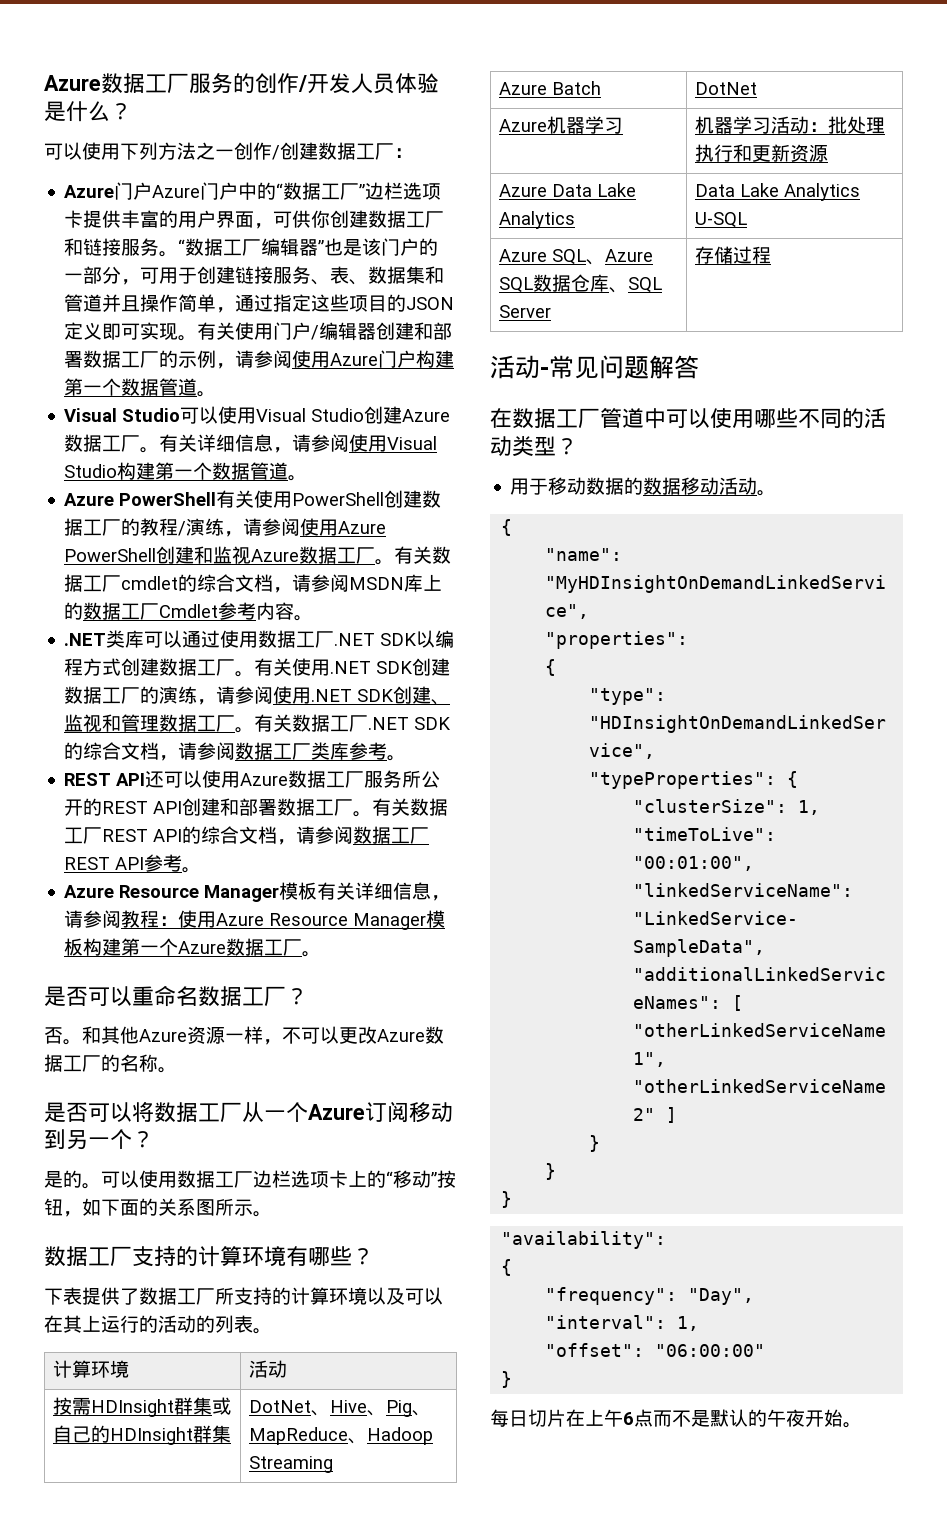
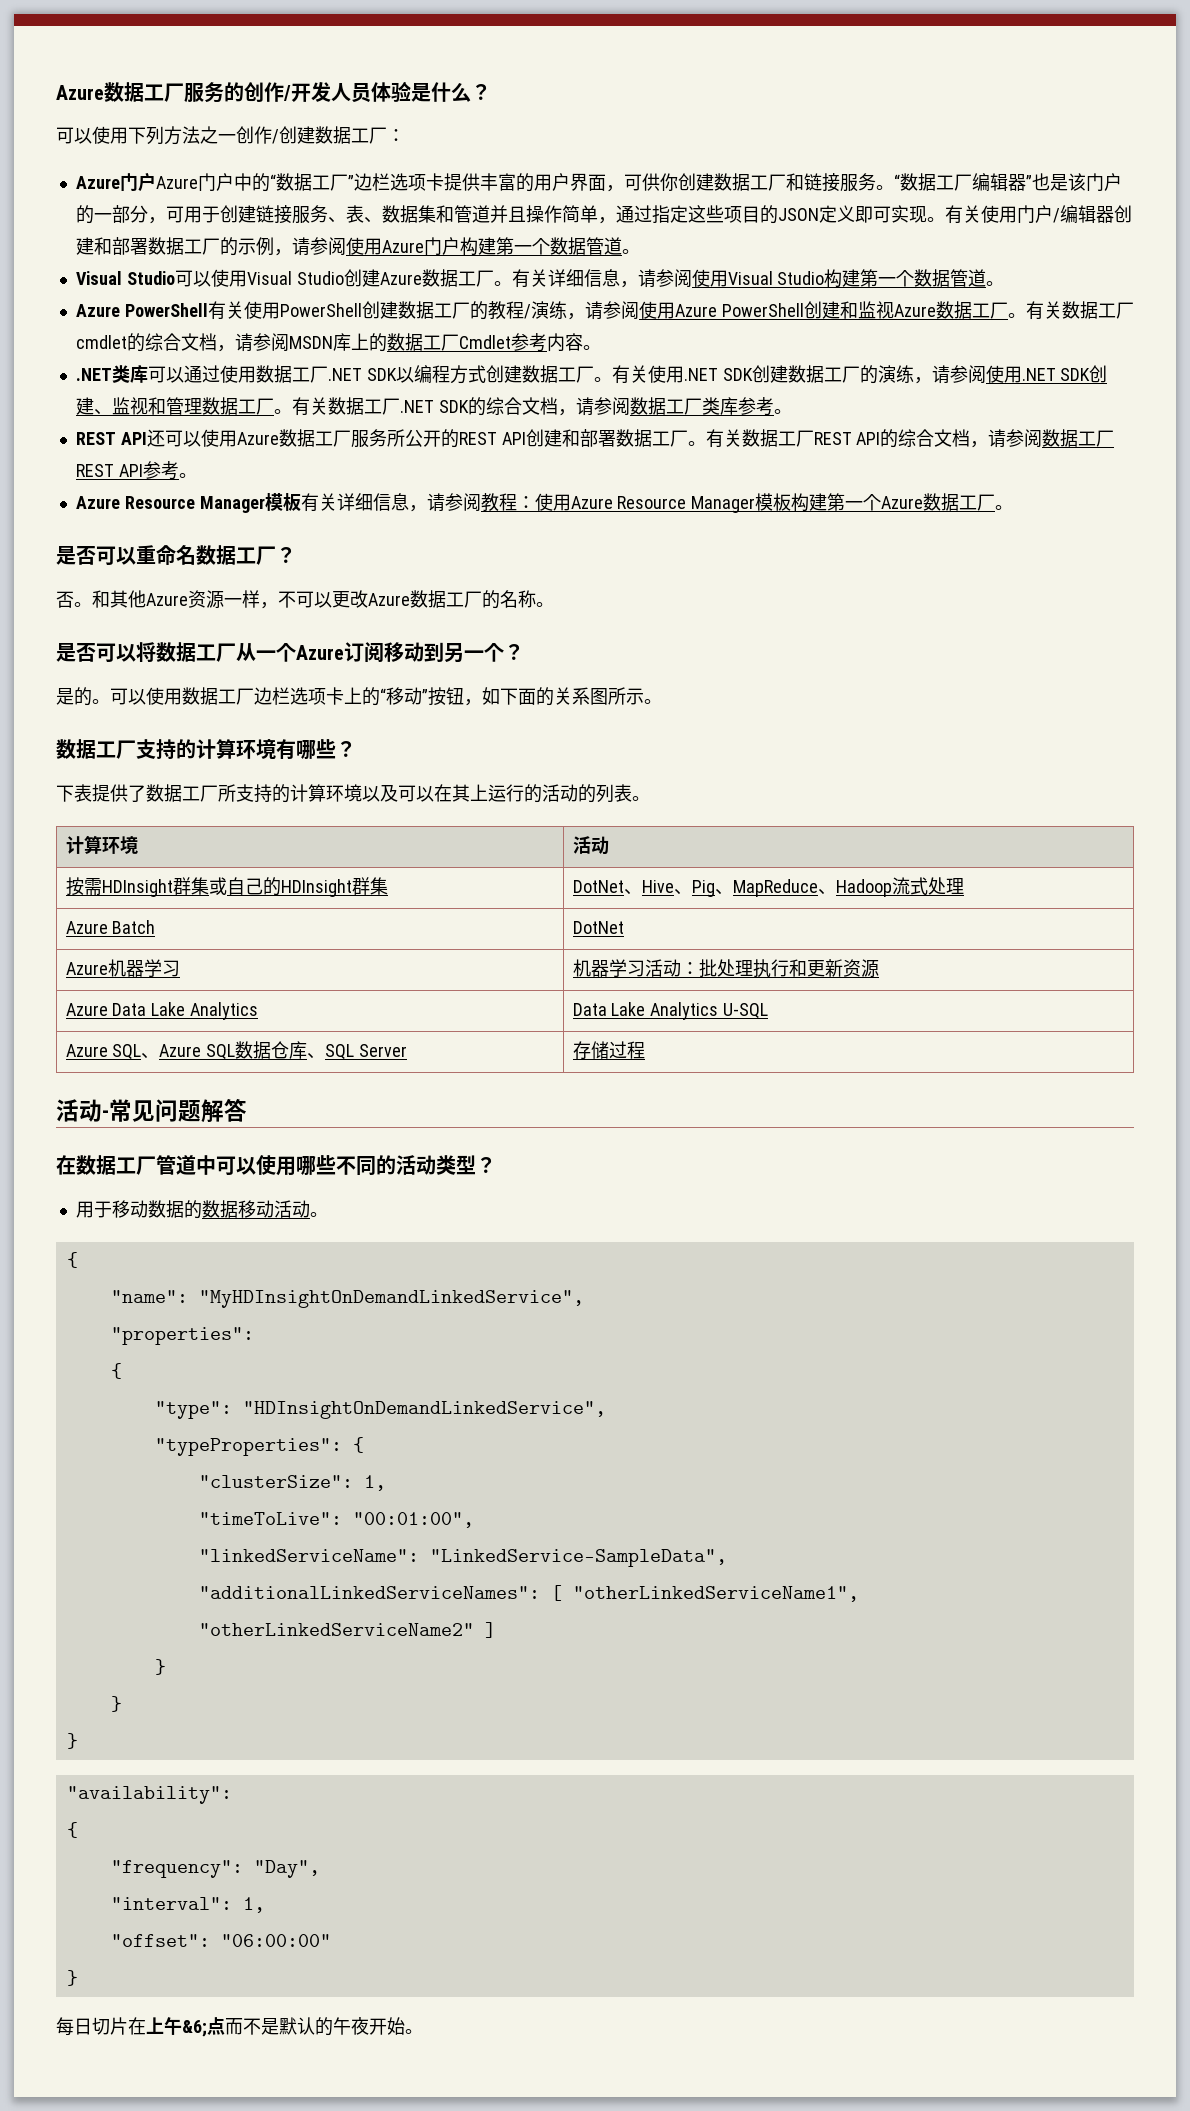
[248,1456,333,1473] Streaming -> [891,877,964,895] 流式处理
[623,1412,634,1425] 6 -> [182,2020,207,2037] &6;

